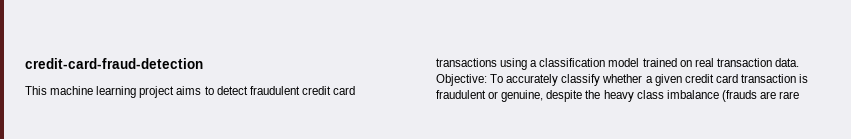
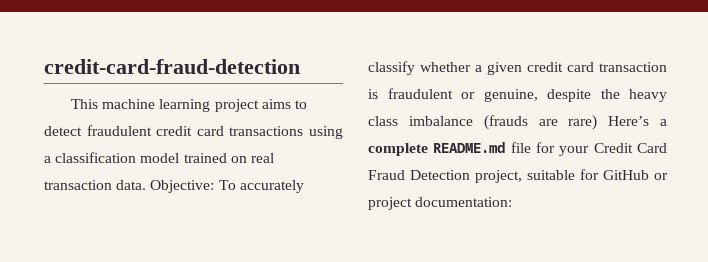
[779,91,800,99] rare -> [568,115,667,130] [368,142,667,156] [368,169,668,183] [368,197,513,210] rare) Here’s a complete README.md file for your Credit Card Fraud Detection project, suitable for GitHub or project documentation:

